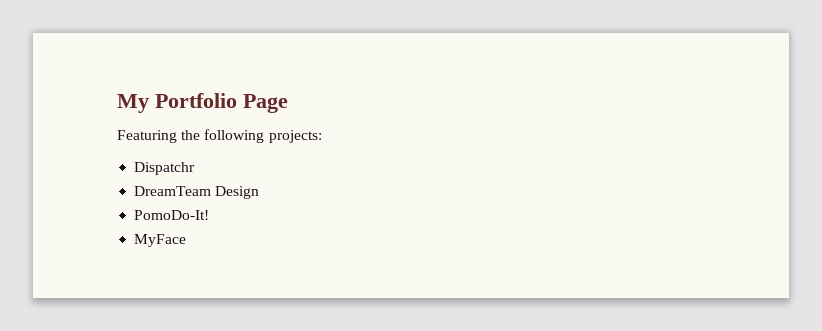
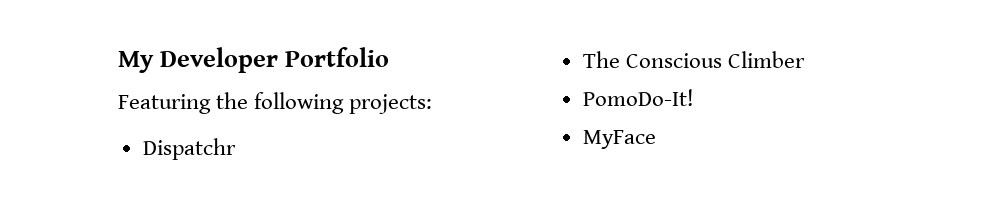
(149, 103) none -> [160,47,279,73] Developer
[243,94,288,113] Page -> (390, 57) none
[134,186,260,199] DreamTeam Design -> [582,51,805,68] The Conscious Climber

